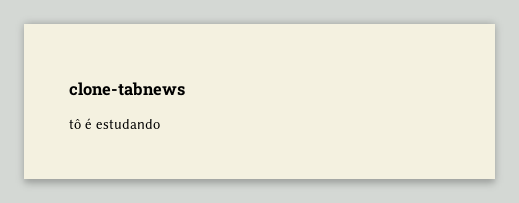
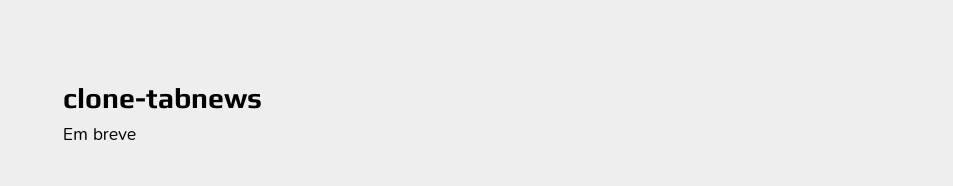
[69,118,160,129] tô é estudando -> [63,128,136,140] Em breve

